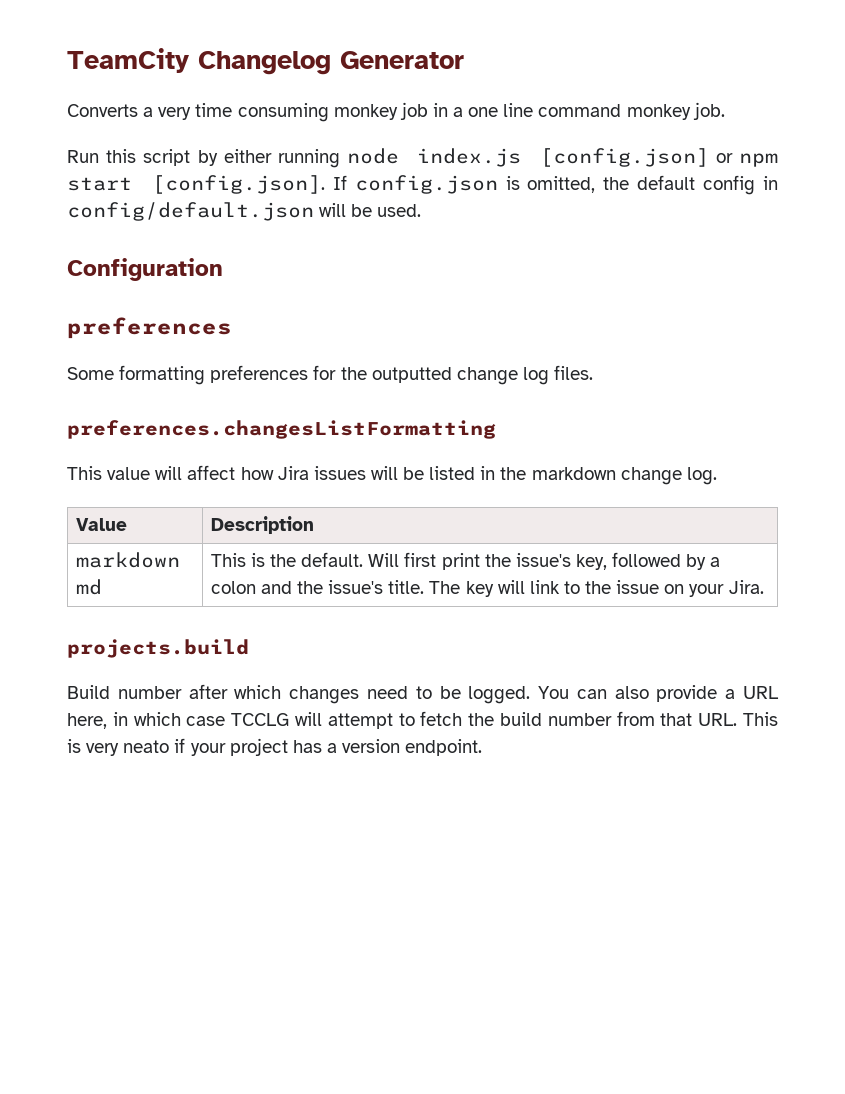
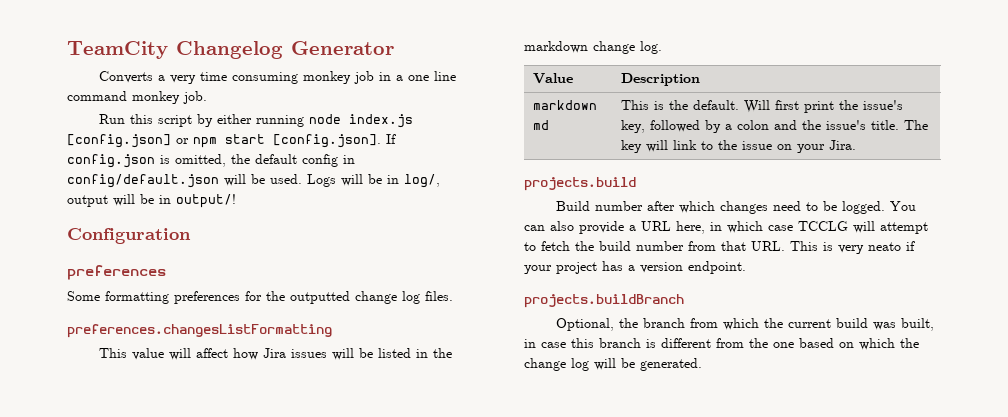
(422, 210) none -> [307,174,440,188] [67,194,236,208] Logs will be in log/, output will be in output/!
(483, 747) none -> [524,294,684,308] [556,318,935,331] [524,338,919,350] [524,358,702,371] // projects.buildBranch // Optional, the branch from which the current build was built, in case this branch is different from the one based on which the change log will be generated.

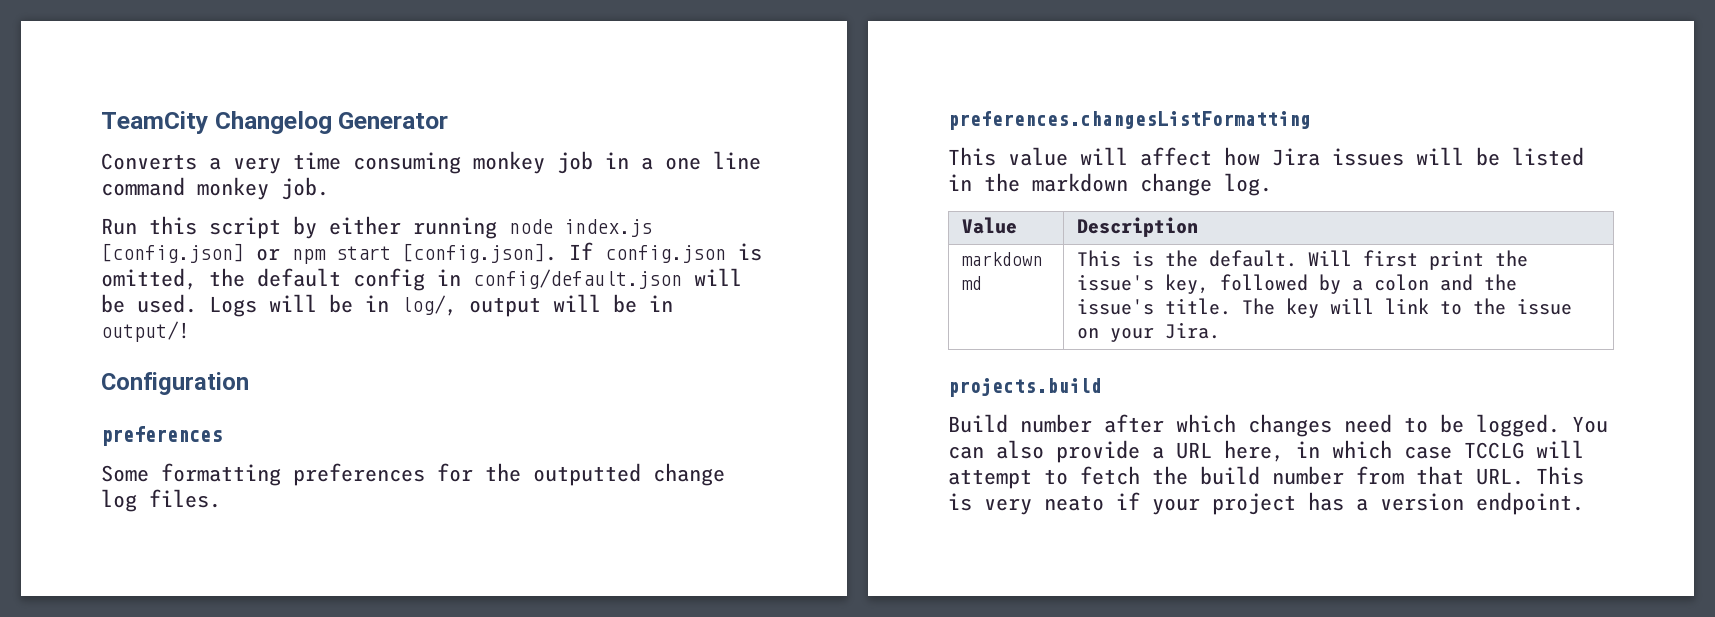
[524,294,684,308] [556,318,935,331] [524,338,919,350] [524,358,702,371] // projects.buildBranch // Optional, the branch from which the current build was built, in case this branch is different from the one based on which the change log will be generated. -> (1584, 503) none

